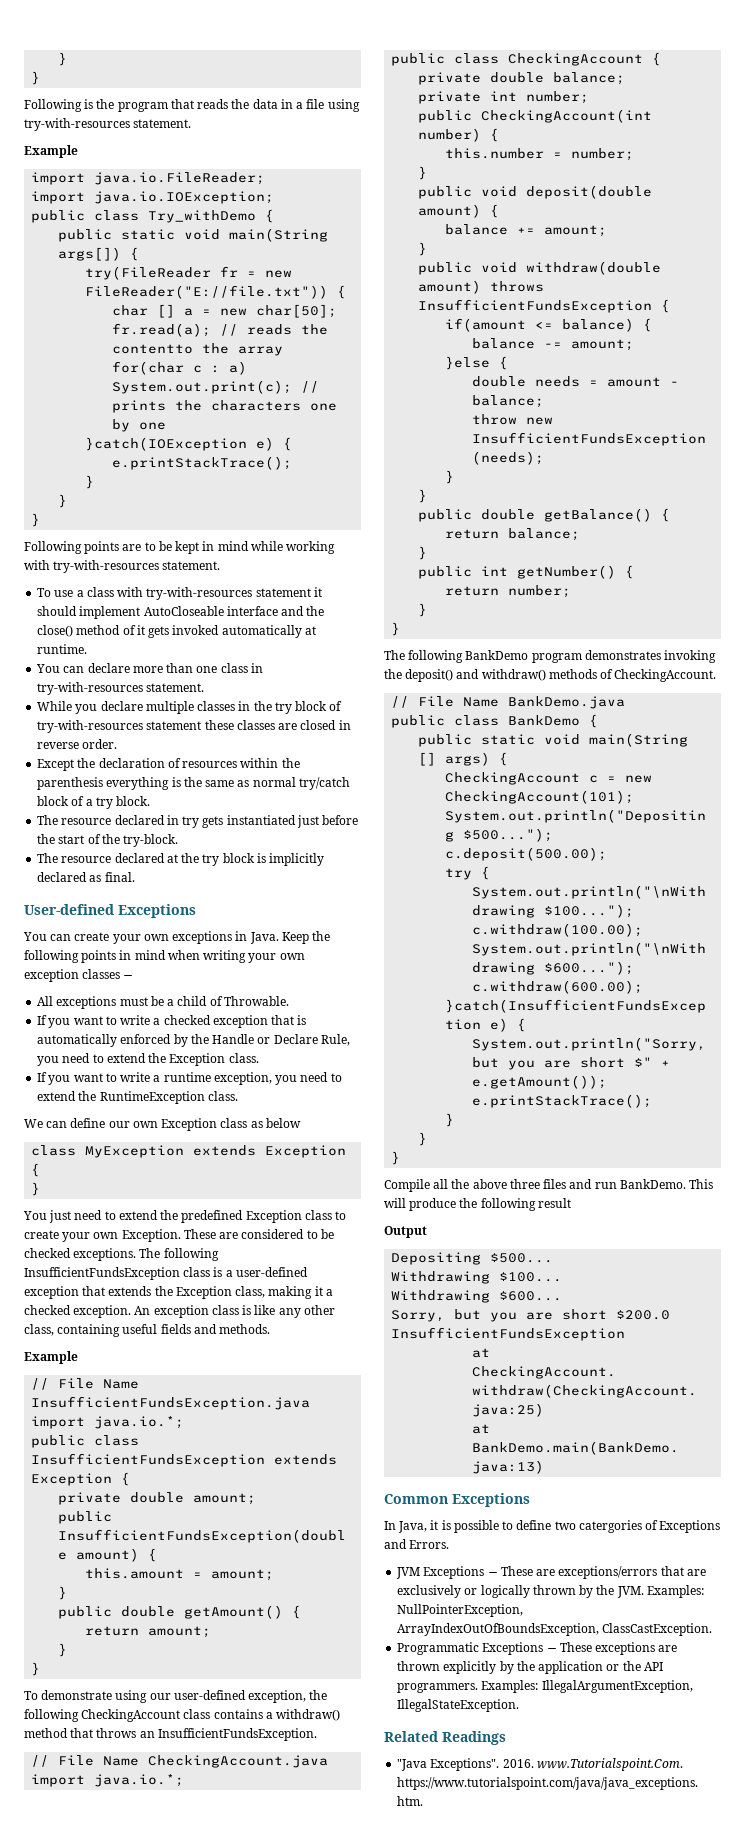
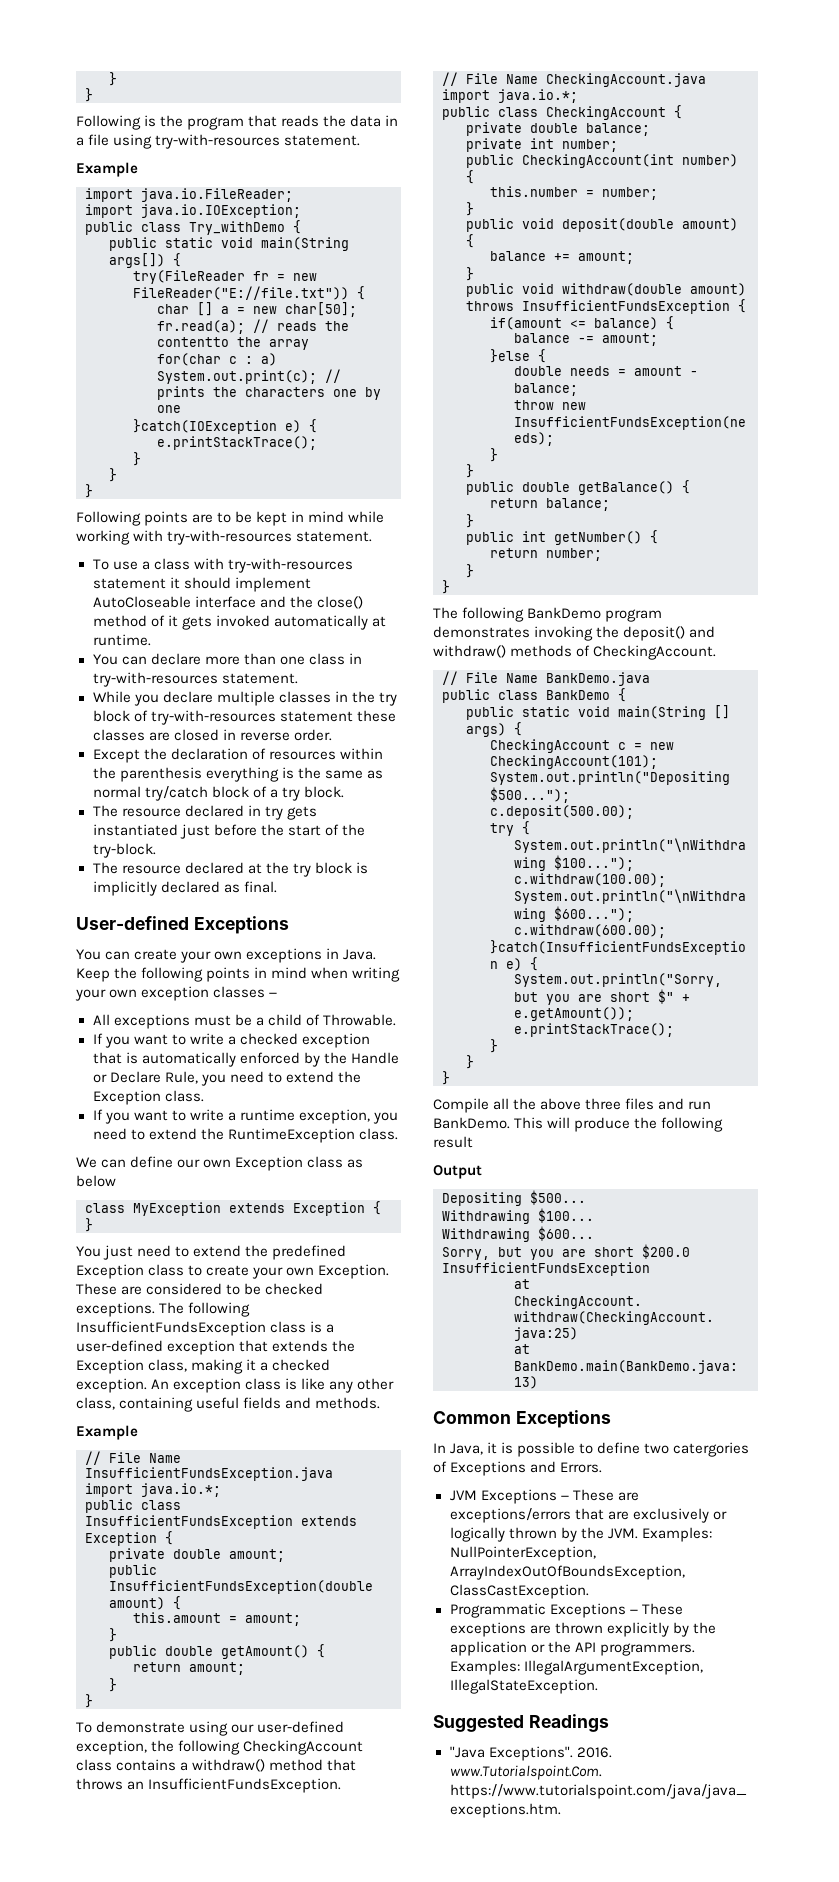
[384,1731,438,1742] Related -> [433,1715,524,1732] Suggested

